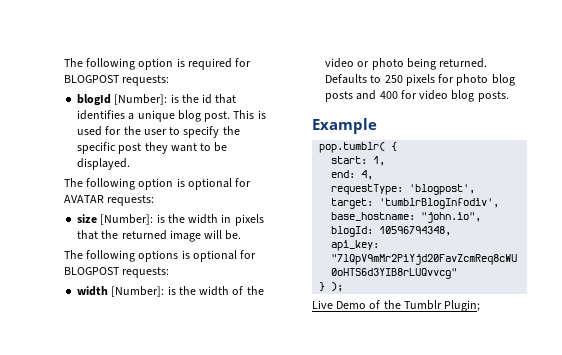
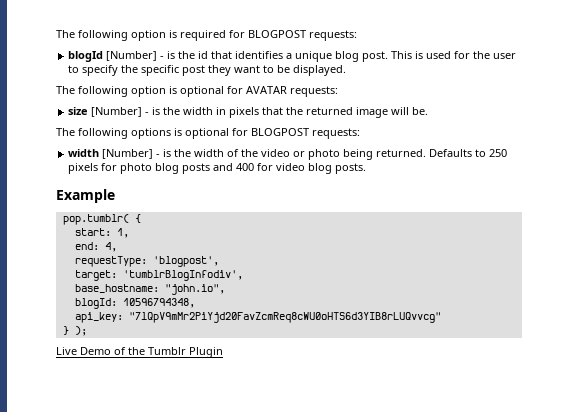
[114,94,168,105] [Number]: -> [106,51,165,61] [Number] -
[100,214,154,225] [Number]: -> [91,107,150,117] [Number] -
[111,286,165,297] [Number]: -> [102,149,161,159] [Number] -
[444,300,481,312] Plugin; -> [189,347,223,358] Plugin

